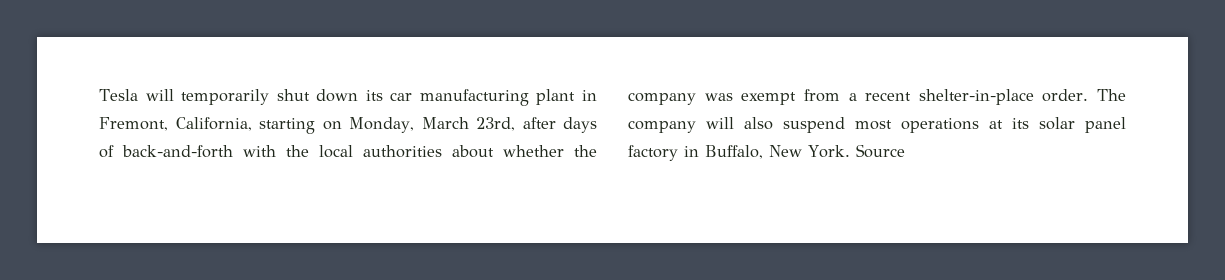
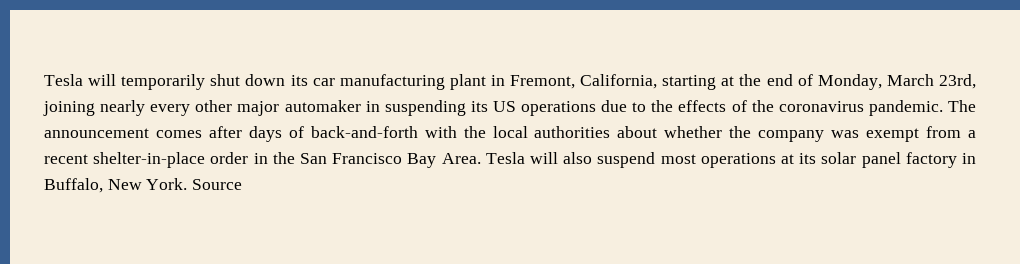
[322,117,515,133] on Monday, March 23rd, -> [721,74,976,90] [43,100,976,116] [44,128,202,138] at the end of Monday, March 23rd, joining nearly every other major automaker in suspending its US operations due to the effects of the coronavirus pandemic. The announcement comes
[1042,89,1126,102] [628,120,696,133] order. The company -> [210,152,525,168] order in the San Francisco Bay Area. Tesla

